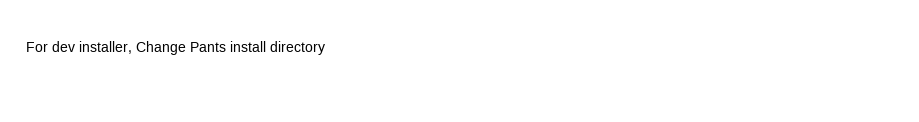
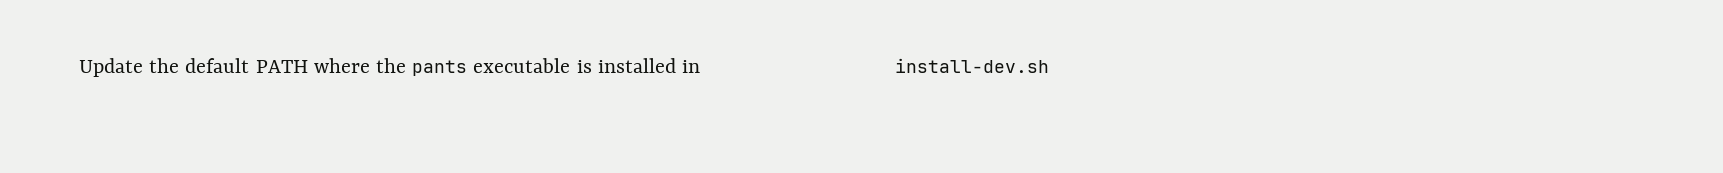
[26,41,325,55] For dev installer, Change Pants install directory -> [79,58,1049,77] Update the default PATH where the pants executable is installed in install-dev.sh

